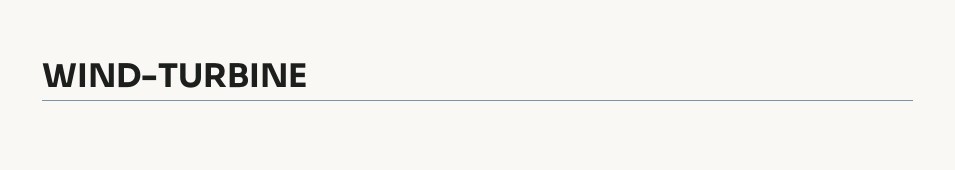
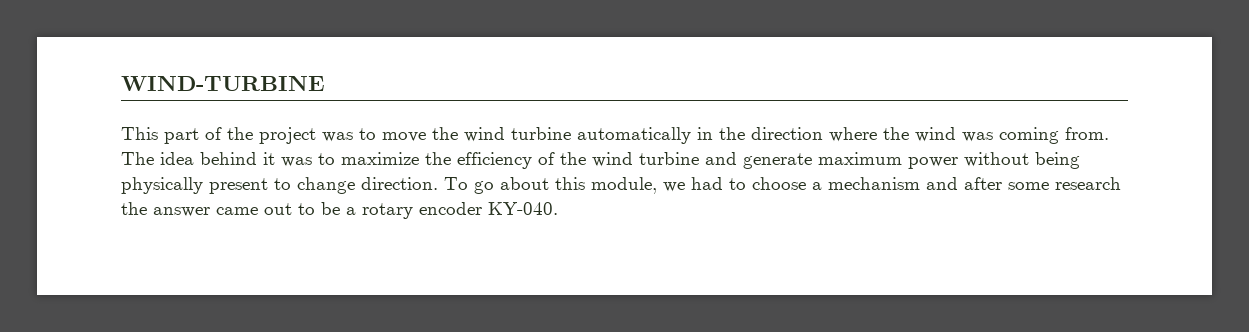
(307, 75) none -> [121,127,1109,144] [121,152,1080,169] [121,177,1121,194] [121,202,558,219] // This part of the project was to move the wind turbine automatically in the direction where the wind was coming from. The idea behind it was to maximize the efficiency of the wind turbine and generate maximum power without being physically present to change direction. To go about this module, we had to choose a mechanism and after some research the answer came out to be a rotary encoder KY-040.

